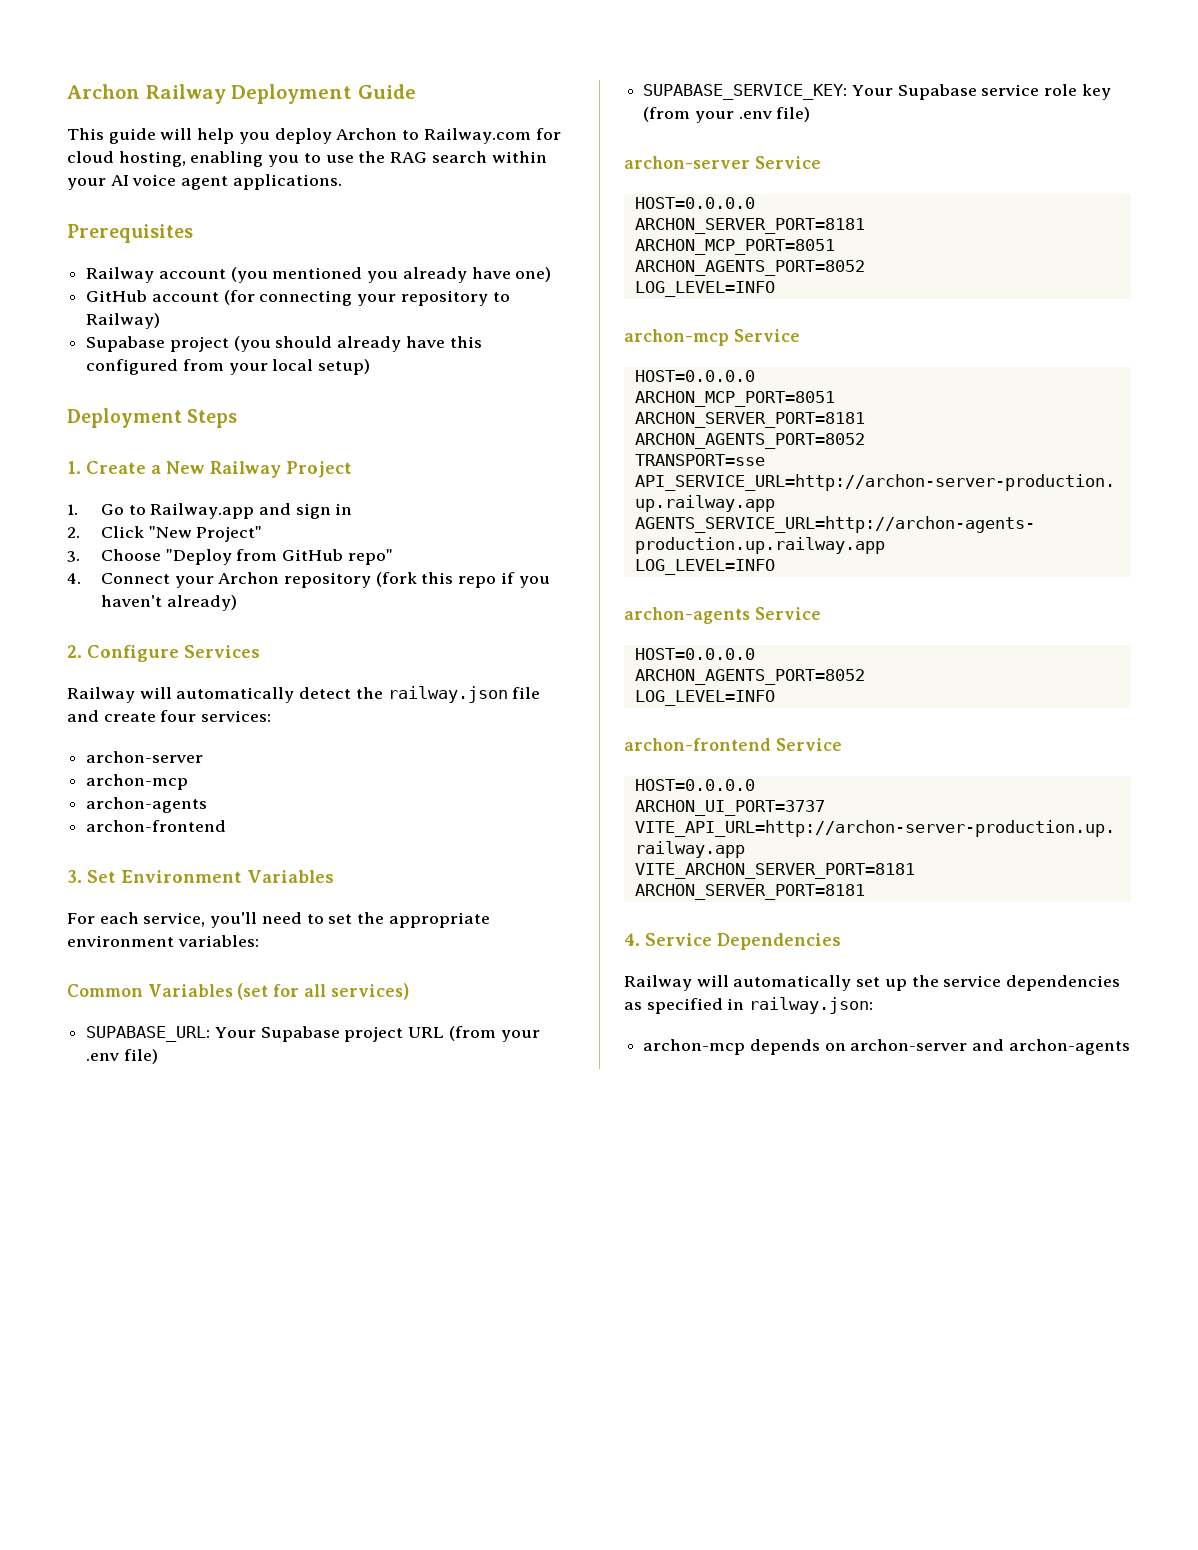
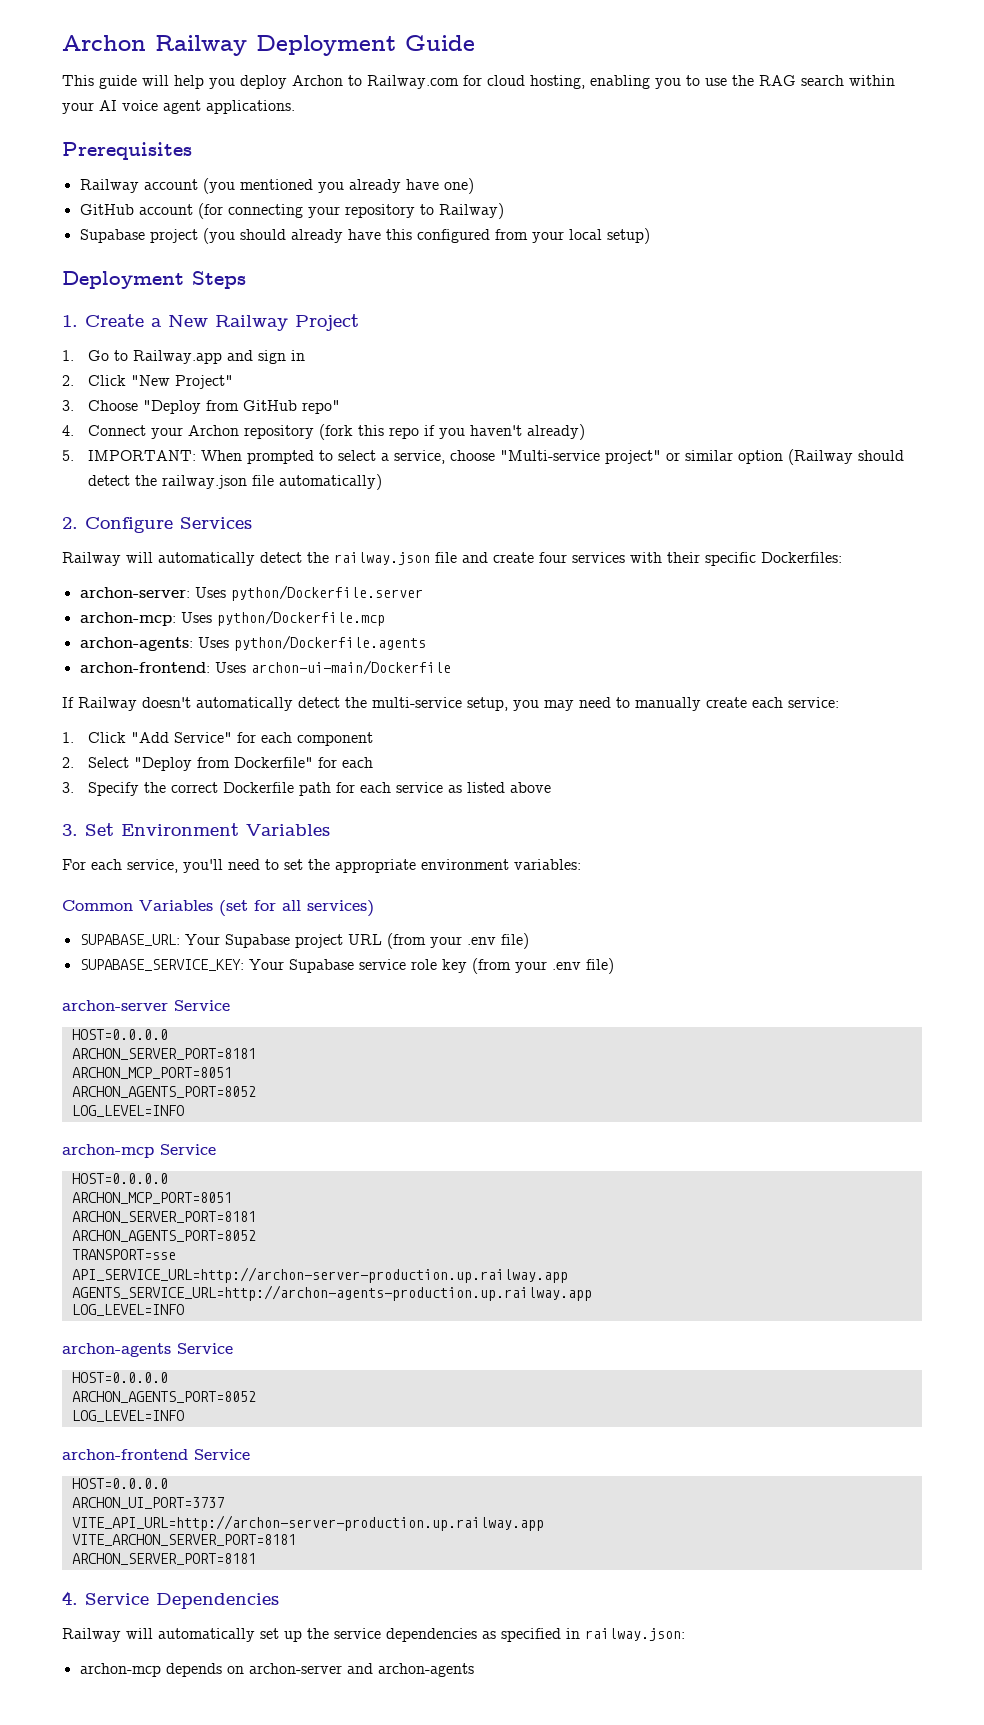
(237, 603) none -> [62,449,905,465] [88,474,383,490] // 5. IMPORTANT: When prompted to select a service, choose "Multi-service project" or similar option (Railway should detect the railway.json file automatically)
[201,710,272,722] [86,751,204,763] [86,774,189,790] [86,797,208,813] [86,820,227,832] services: // archon-server // archon-mcp // archon-agents // archon-frontend -> [572,552,842,566] [79,585,423,601] [79,610,385,626] [79,635,426,651] [79,660,451,675] [62,697,839,711] [62,732,374,746] [62,757,374,771] [62,782,552,796] services with their specific Dockerfiles: // archon-server: Uses python/Dockerfile.server // archon-mcp: Uses python/Dockerfile.mcp // archon-agents: Uses python/Dockerfile.agents // archon-frontend: Uses archon-ui-main/Dockerfile // If Railway doesn't automatically detect the multi-service setup, you may need to manually create each service: // 1. Click "Add Service" for each component // 2. Select "Deploy from Dockerfile" for each // 3. Specify the correct Dockerfile path for each service as listed above

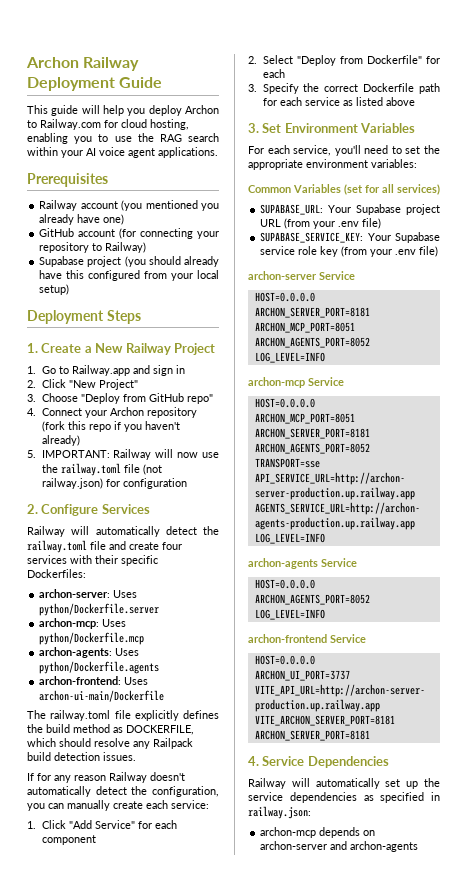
[201,449,905,465] [88,474,383,490] When prompted to select a service, choose "Multi-service project" or similar option (Railway should detect the railway.json file automatically) -> [113,449,219,460] [41,463,162,476] [41,478,187,489] Railway will now use the railway.toml file (not railway.json) for configuration
[334,552,430,565] railway.json -> [27,540,87,553] railway.toml
[62,697,74,708] If -> [27,710,219,721] [27,724,194,735] [27,738,193,749] [27,752,136,761] [27,773,106,783] The railway.toml file explicitly defines the build method as DOCKERFILE, which should resolve any Railpack build detection issues. // If for any reason
[372,697,630,711] multi-service setup, you may need to -> [152,786,219,797] [27,803,64,811] configuration, you can

